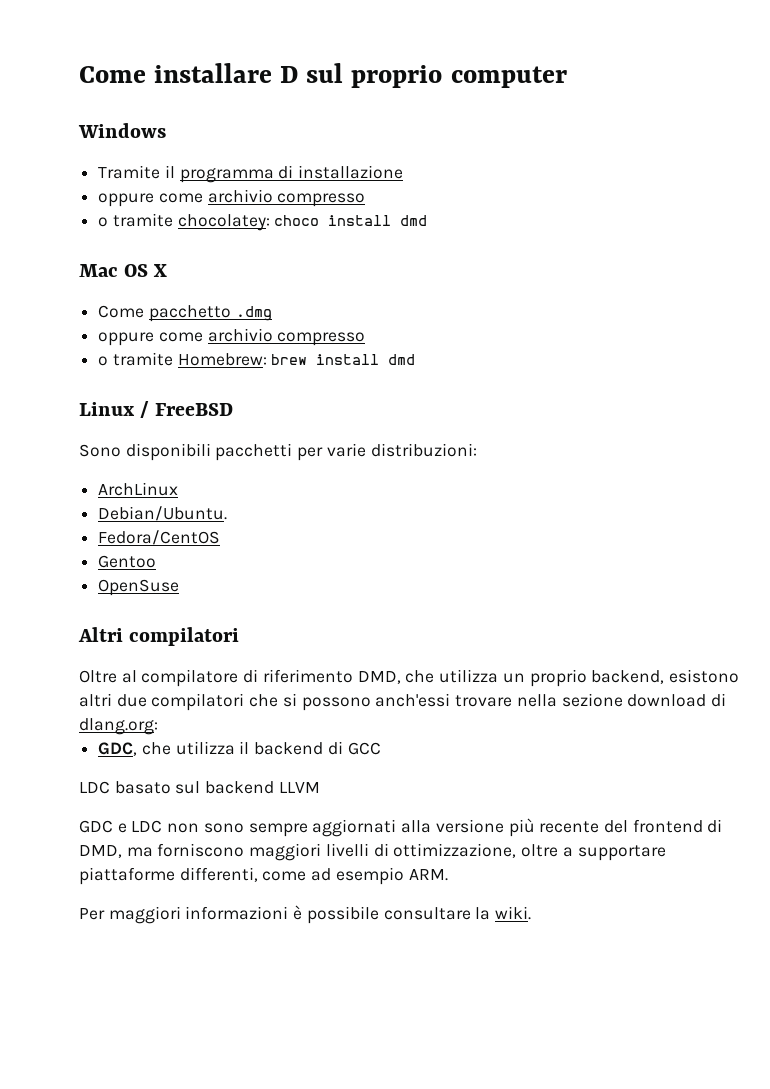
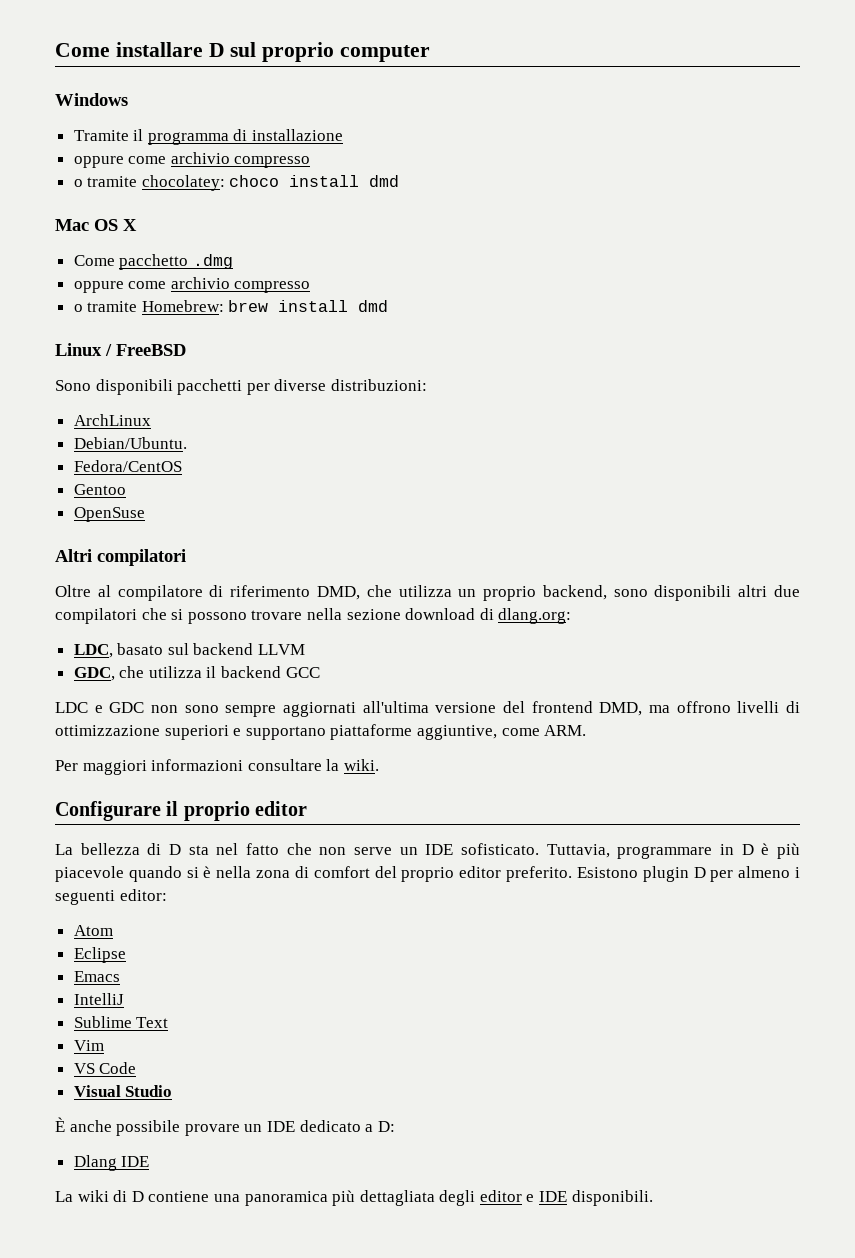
[326,443,366,457] varie -> [274,379,327,391] diverse
[668,669,739,683] esistono -> [613,585,732,601] sono disponibili
[375,693,451,707] anch'essi -> (247, 618) none
(158, 726) none -> [73,643,306,658] // LDC, basato sul backend LLVM
[327,741,343,755] di -> (282, 672) none
[114,781,320,794] [79,818,600,837] basato sul backend LLVM // GDC e LDC non sono sempre aggiornati alla versione più recente -> [94,701,497,717] e GDC non sono sempre aggiornati all'ultima versione
[707,819,723,833] di -> (593, 707) none
[157,843,666,861] [79,867,404,885] forniscono maggiori livelli di ottimizzazione, oltre a supportare piattaforme differenti, come ad esempio -> [676,701,800,713] [55,724,540,740] offrono livelli di ottimizzazione superiori e supportano piattaforme aggiuntive, come
[293,905,379,924] è possibile -> (244, 765) none
(532, 913) none -> [55,801,308,821] [55,843,800,859] [55,866,801,882] [55,889,167,905] [73,925,113,936] [73,947,126,963] [73,971,120,982] [73,993,124,1005] [73,1016,169,1028] [73,1040,104,1051] [73,1062,137,1074] [73,1085,173,1097] [55,1117,395,1136] [73,1155,150,1171] [55,1190,653,1206] // Configurare il proprio editor // La bellezza di D sta nel fatto che non serve un IDE sofisticato. Tuttavia, programmare in D è più piacevole quando si è nella zona di comfort del proprio editor preferito. Esistono plugin D per almeno i seguenti editor: // Atom // Eclipse // Emacs // IntelliJ // Sublime Text // Vim // VS Code // Visual Studio // È anche possibile provare un IDE dedicato a D: // Dlang IDE // La wiki di D contiene una panoramica più dettagliata degli editor e IDE disponibili.

